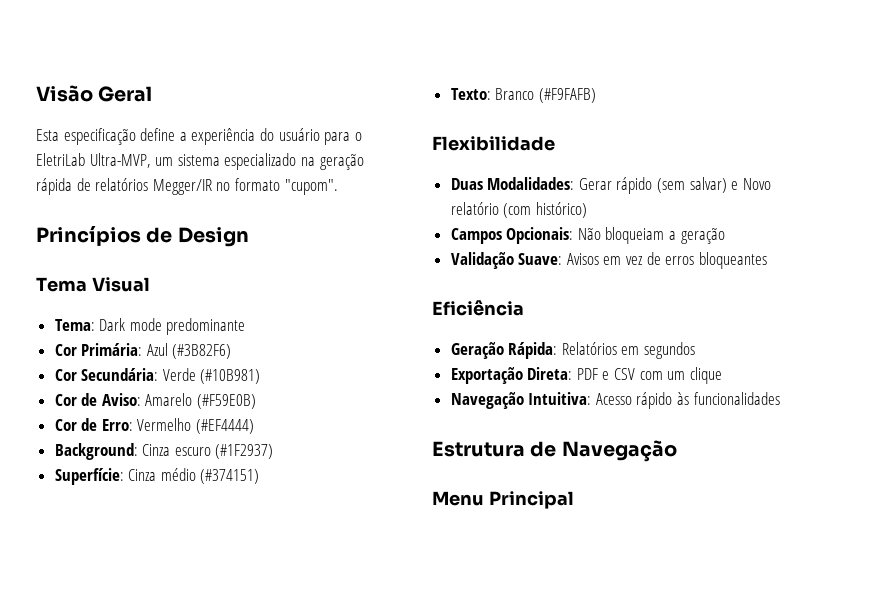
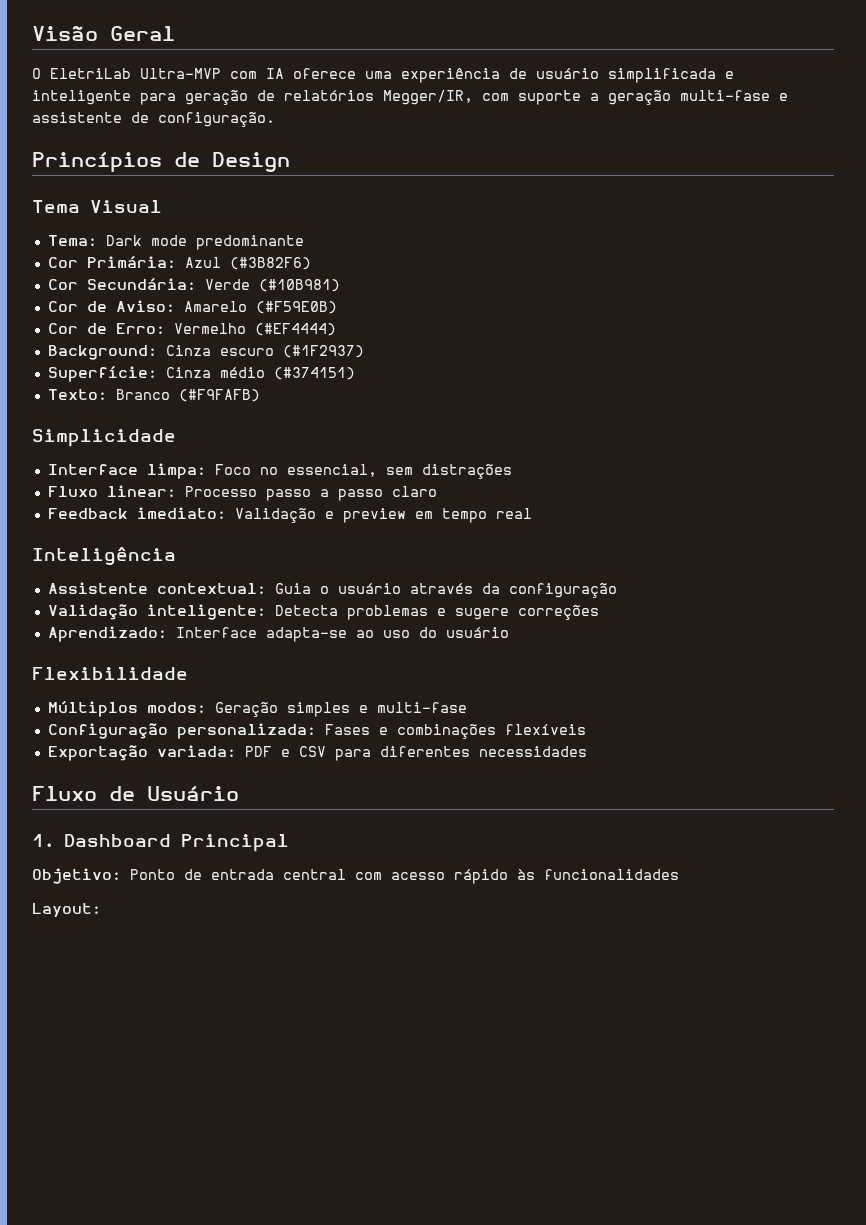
[36,128,362,145] [36,153,364,170] [36,178,338,195] Esta especificação define a experiência do usuário para o EletriLab Ultra-MVP, um sistema especializado na geração rápida de relatórios Megger/IR no formato "cupom". -> [32,68,734,83] [32,90,788,105] [32,112,275,127] O EletriLab Ultra-MVP com IA oferece uma experiência de usuário simplificada e inteligente para geração de relatórios Megger/IR, com suporte a geração multi-fase e assistente de configuração.
[432,136,555,151] [450,177,771,194] [450,202,587,218] [450,227,725,244] [450,252,767,269] [432,300,524,316] [450,342,696,359] Flexibilidade // Duas Modalidades: Gerar rápido (sem salvar) e Novo relatório (com histórico) // Campos Opcionais: Não bloqueiam a geração // Validação Suave: Avisos em vez de erros bloqueantes // Eficiência // Geração Rápida: Relatórios em segundos -> [32,429,176,447] [47,463,512,479] [47,485,437,501] [47,507,532,523] [32,547,176,566] [47,582,617,598] [47,604,599,620] [47,626,509,642] [32,667,188,680] [47,701,467,717] [47,723,586,739] Simplicidade // Interface limpa: Foco no essencial, sem distrações // Fluxo linear: Processo passo a passo claro // Feedback imediato: Validação e preview em tempo real // Inteligência // Assistente contextual: Guia o usuário através da configuração // Validação inteligente: Detecta problemas e sugere correções // Aprendizado: Interface adapta-se ao uso do usuário // Flexibilidade // Múltiplos modos: Geração simples e multi-fase // Configuração personalizada: Fases e combinações flexíveis
[527,367,573,380] Direta: -> [156,745,236,757] variada:
[639,367,722,384] [450,392,780,409] [432,440,677,462] [432,491,574,509] com um clique // Navegação Intuitiva: Acesso rápido às funcionalidades // Estrutura de Navegação // Menu Principal -> [334,746,587,761] [32,786,239,801] [32,834,289,852] [32,868,679,884] [32,903,101,917] para diferentes necessidades // Fluxo de Usuário // 1. Dashboard Principal // Objetivo: Ponto de entrada central com acesso rápido às funcionalidades // Layout:

